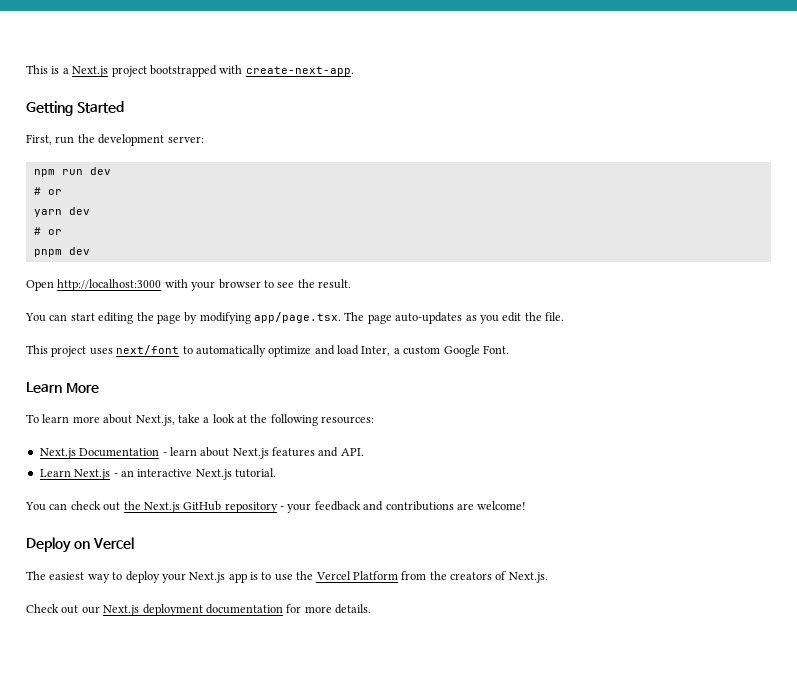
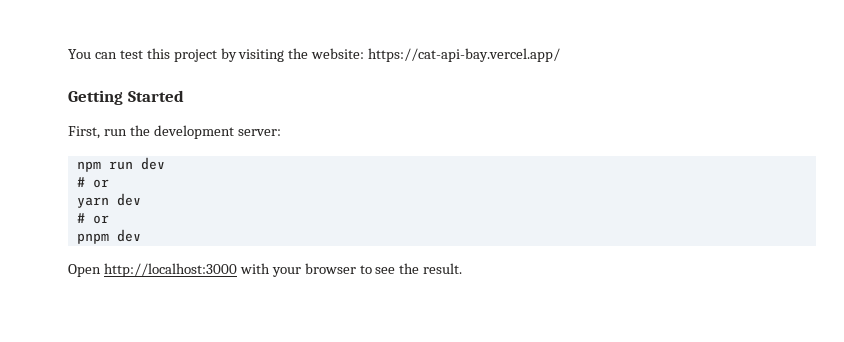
[26,65,354,77] This is a Next.js project bootstrapped with create-next-app. -> [68,48,561,62] You can test this project by visiting the website: https://cat-api-bay.vercel.app/
[25,312,564,324] [26,345,509,357] [26,382,99,393] [26,414,375,426] [39,447,364,459] [39,468,276,480] [25,501,527,513] [26,537,134,553] [26,571,548,583] [26,604,371,616] // You can start editing the page by modifying app/page.tsx. The page auto-updates as you edit the file. // This project uses next/font to automatically optimize and load Inter, a custom Google Font. // Learn More // To learn more about Next.js, take a look at the following resources: // Next.js Documentation - learn about Next.js features and API. // Learn Next.js - an interactive Next.js tutorial. // You can check out the Next.js GitHub repository - your feedback and contributions are welcome! // Deploy on Vercel // The easiest way to deploy your Next.js app is to use the Vercel Platform from the creators of Next.js. // Check out our Next.js deployment documentation for more details. -> (463, 268) none

